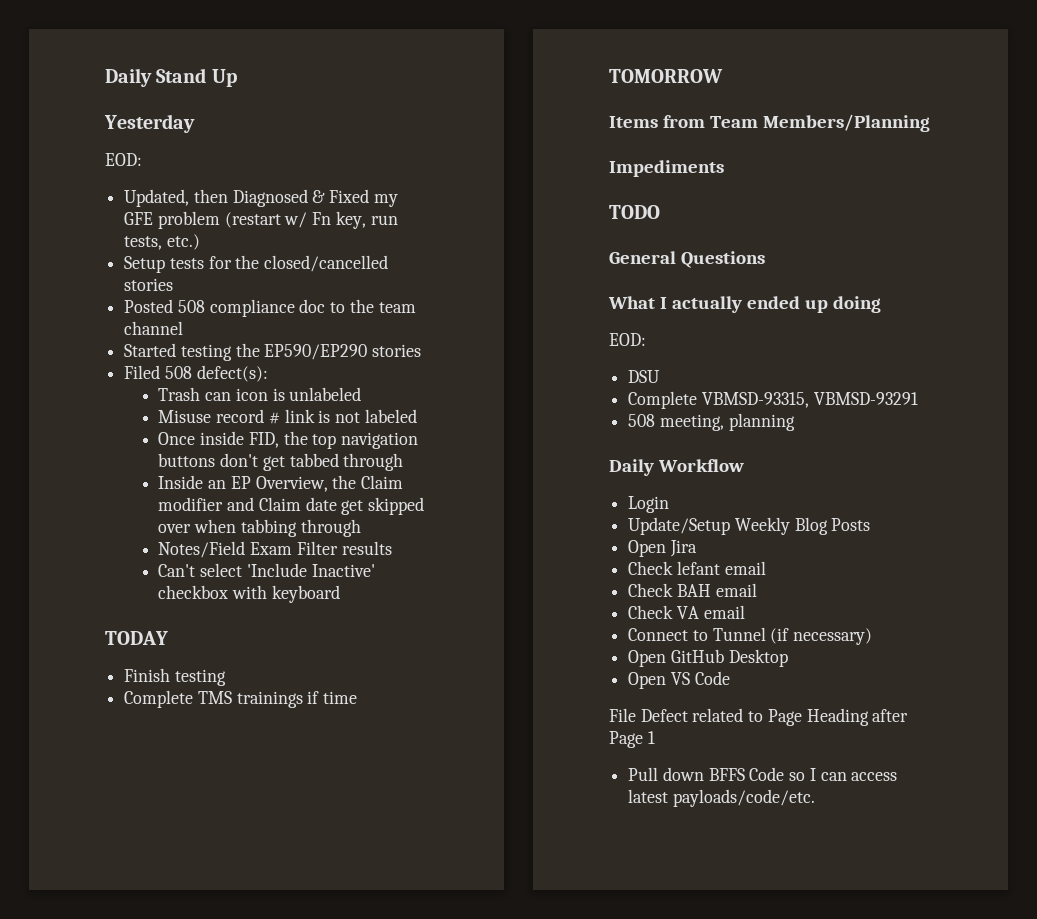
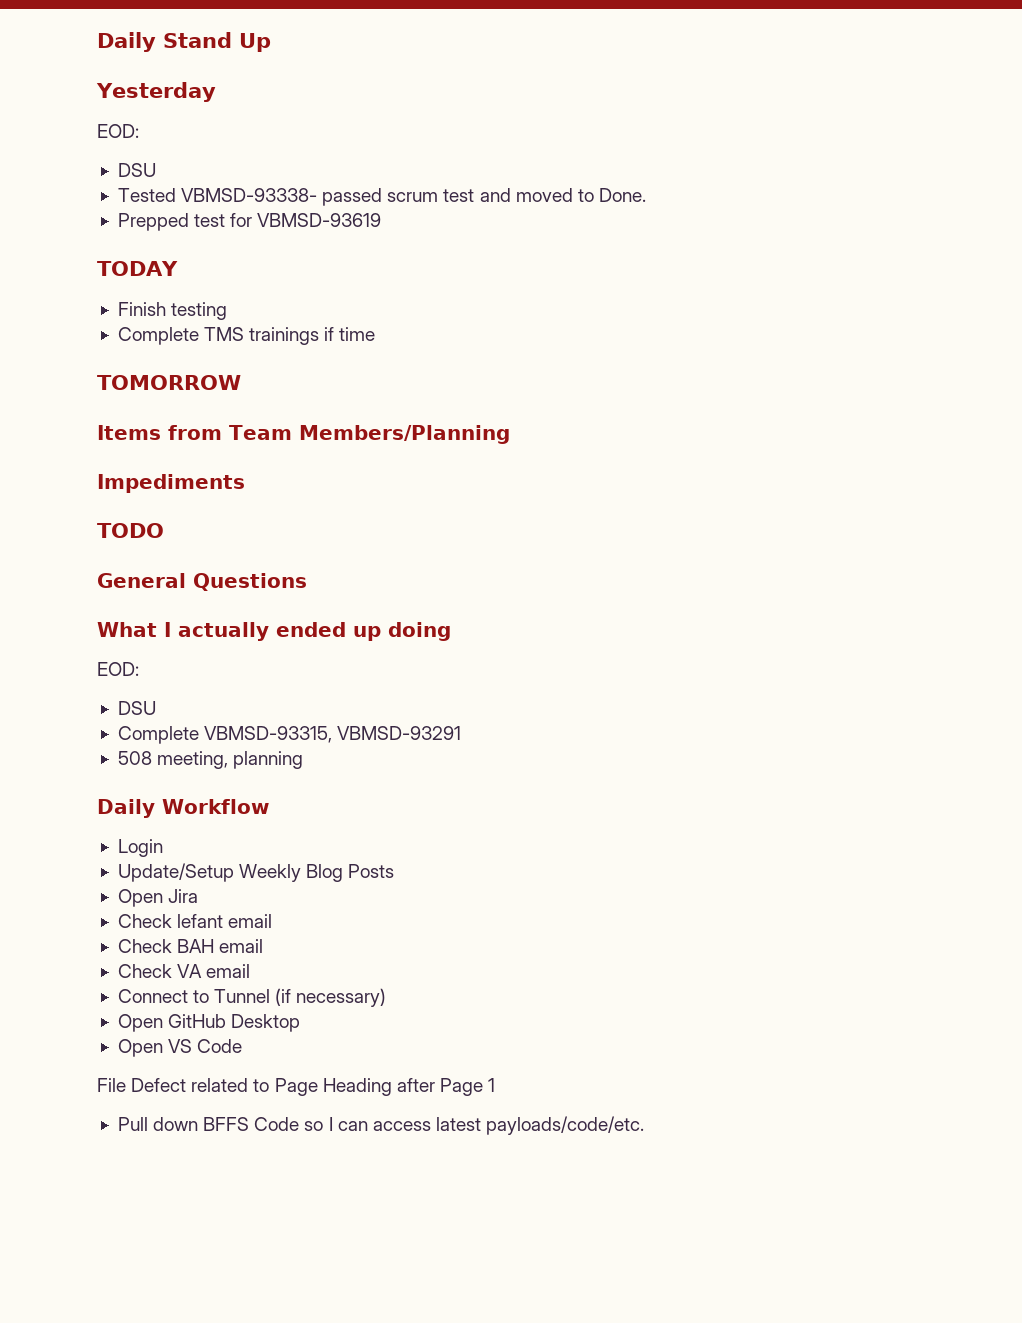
[124,189,398,207] [124,211,398,229] [124,234,200,250] [124,255,389,273] [124,278,174,291] [124,299,416,317] [124,321,184,335] [124,343,422,361] [124,365,268,382] [158,387,362,401] [158,409,417,424] [158,431,419,449] [158,453,404,471] [158,475,404,492] [158,497,425,515] [158,519,361,537] [158,541,392,558] [158,563,375,577] [158,585,340,603] Updated, then Diagnosed & Fixed my GFE problem (restart w/ Fn key, run tests, etc.) // Setup tests for the closed/cancelled stories // Posted 508 compliance doc to the team channel // Started testing the EP590/EP290 stories // Filed 508 defect(s): // Trash can icon is unlabeled // Misuse record # link is not labeled // Once inside FID, the top navigation buttons don't get tabbed through // Inside an EP Overview, the Claim modifier and Claim date get skipped over when tabbing through // Notes/Field Exam Filter results // Can't select 'Include Inactive' checkbox with keyboard -> [117,163,156,177] [117,188,646,206] [117,213,382,231] DSU // Tested VBMSD-93338- passed scrum test and moved to Done. // Prepped test for VBMSD-93619

